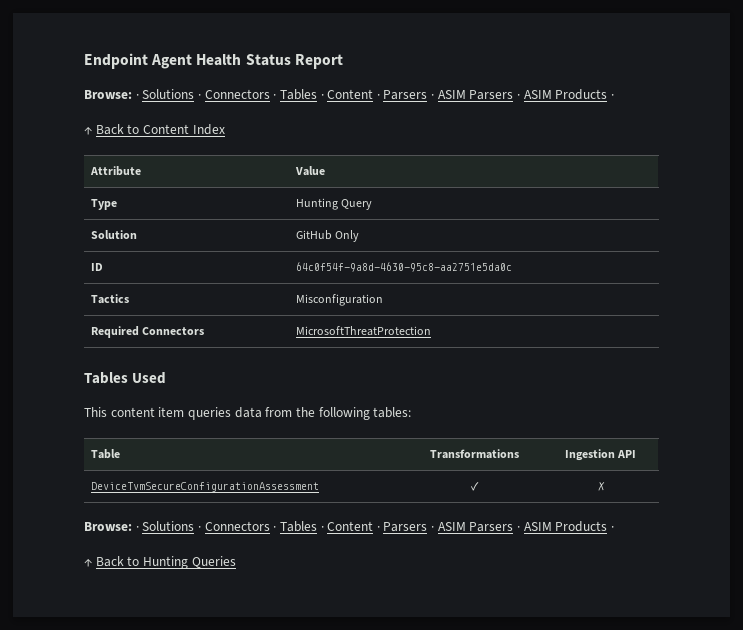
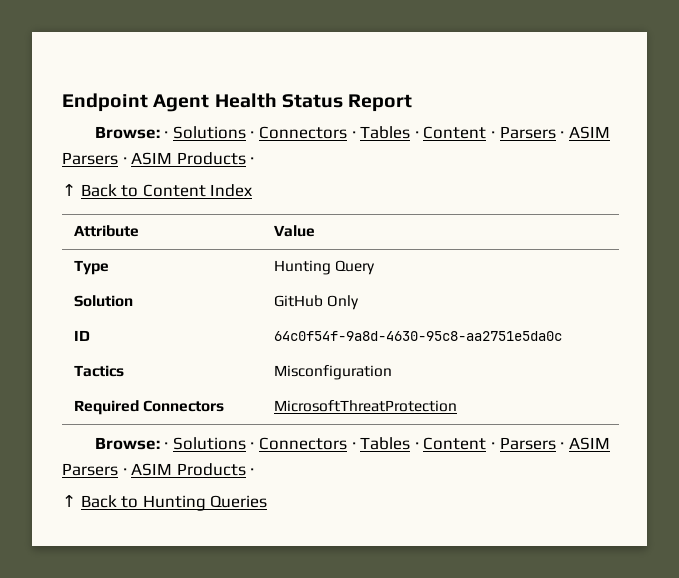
[84,372,167,384] [84,407,412,420] [90,449,120,459] [429,449,519,459] [564,449,637,461] [90,482,319,492] [470,482,479,491] [597,482,605,491] // Tables Used // This content item queries data from the following tables: // Table | Transformations | Ingestion API // DeviceTvmSecureConfigurationAssessment | ✓ | ✗ -> (457, 406) none

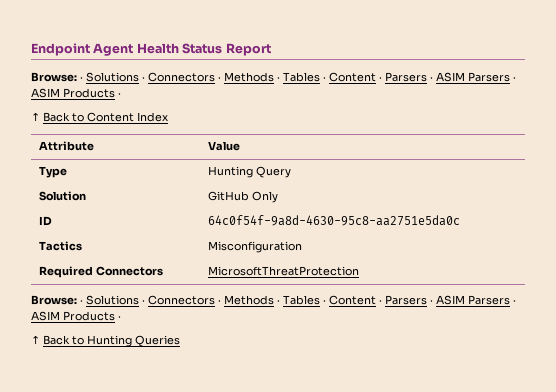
(356, 134) none -> [224,72,280,82] Methods ·
(356, 445) none -> [224,295,280,305] Methods ·

